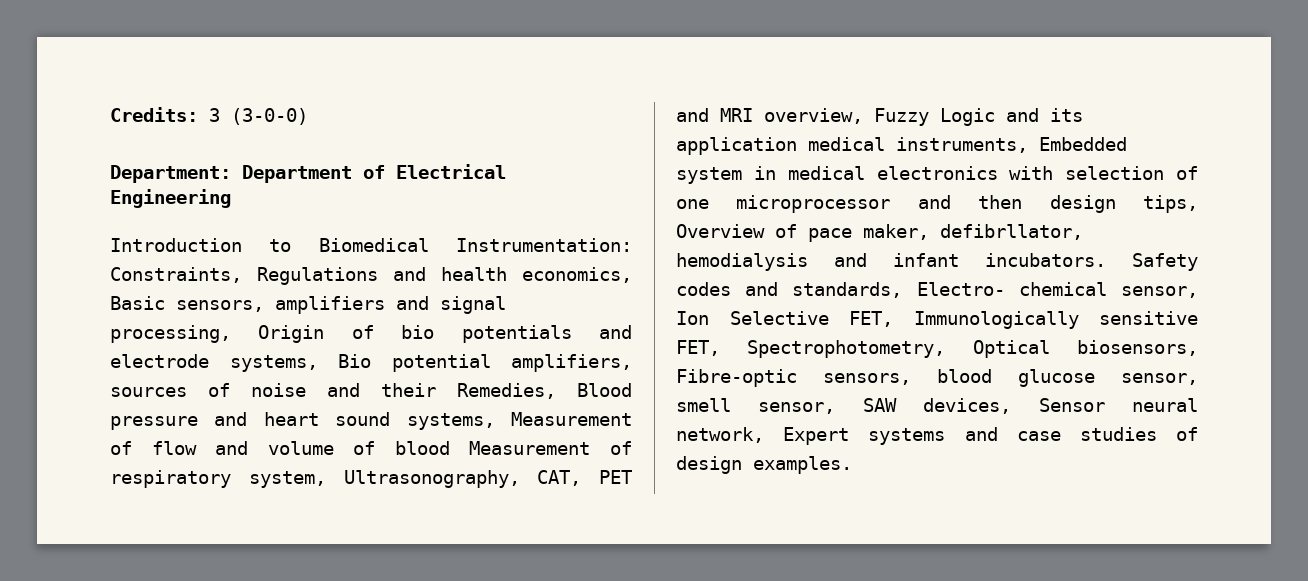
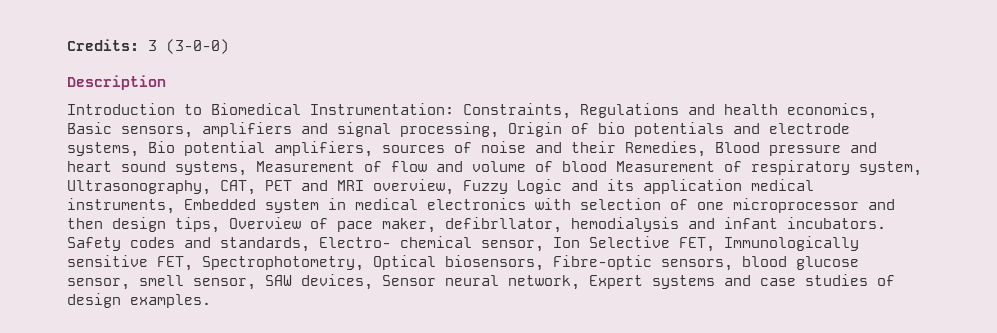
[110,164,506,183] [110,189,231,208] Department: Department of Electrical Engineering -> [67,75,166,90] Description

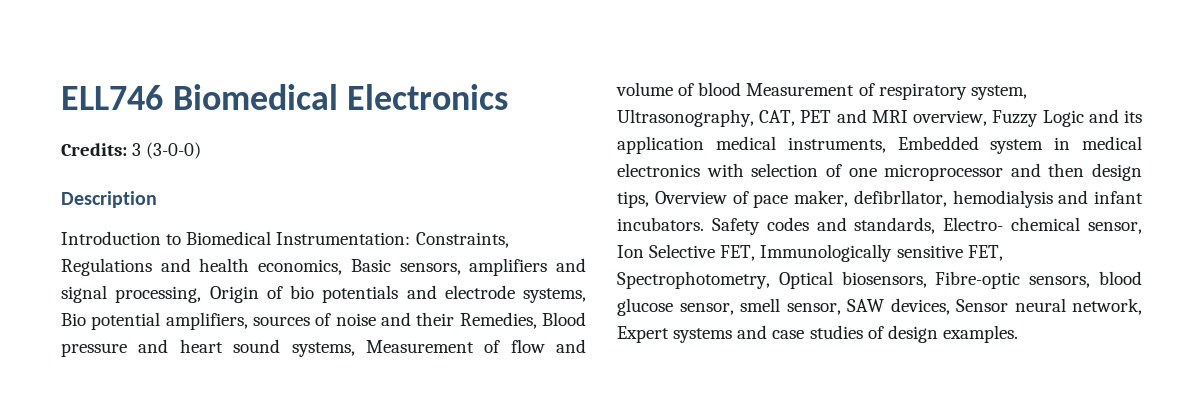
(67, 45) none -> [61,84,509,110] ELL746 Biomedical Electronics //

